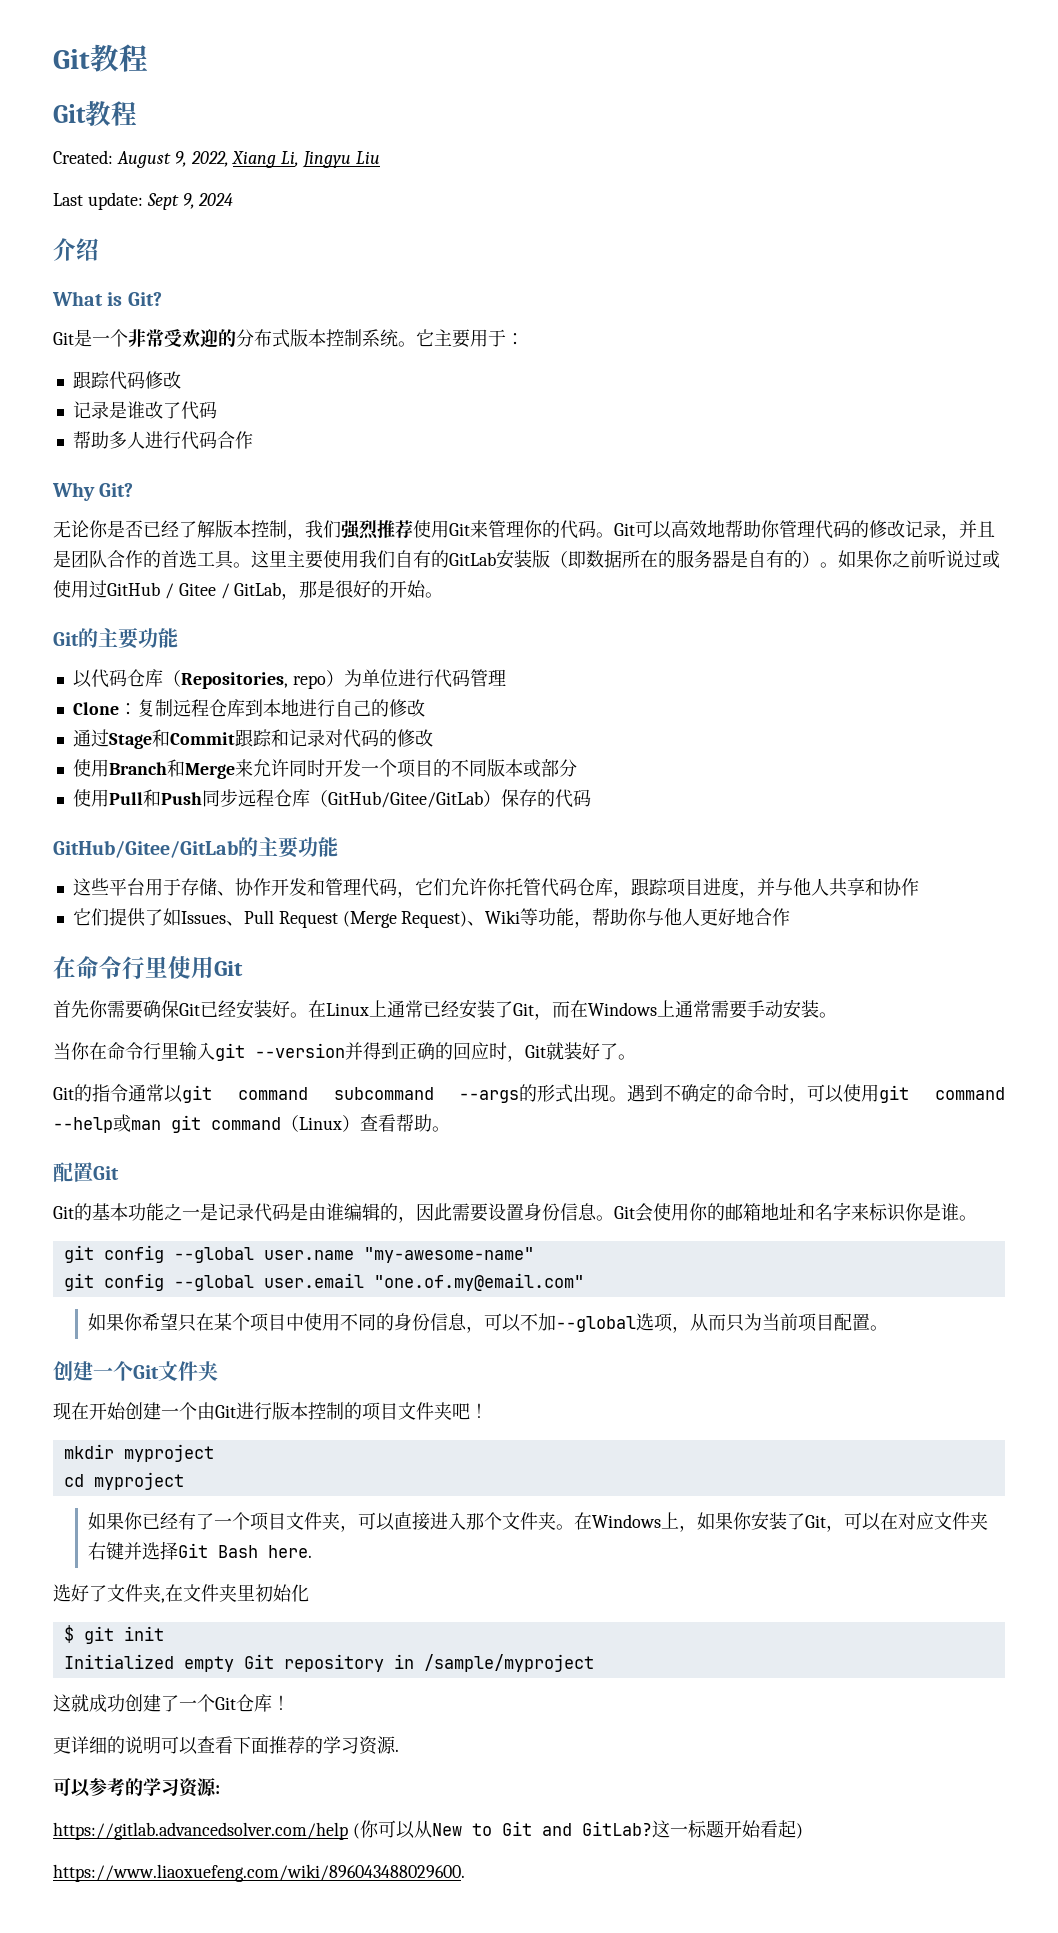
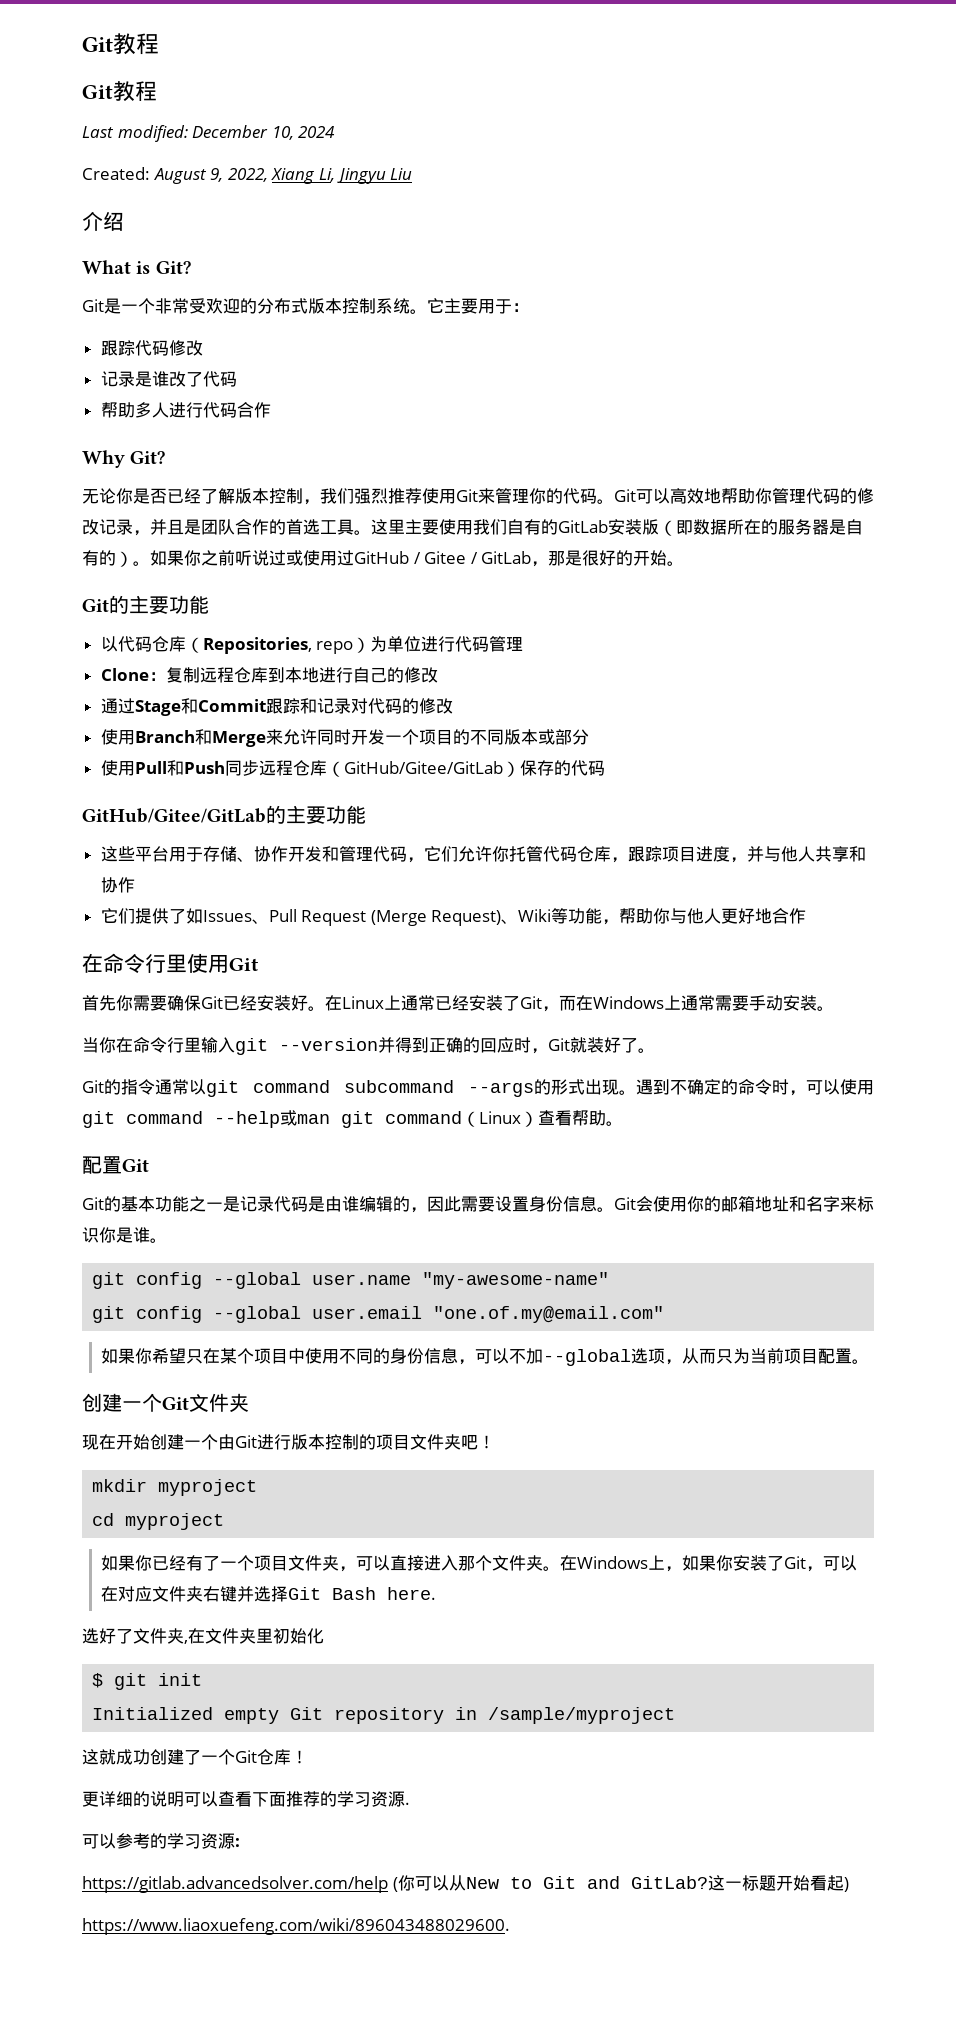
(137, 113) none -> [82,125,336,142] // Last modified: December 10, 2024
[53,192,234,210] // Last update: Sept 9, 2024 -> (413, 174) none

